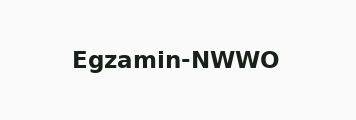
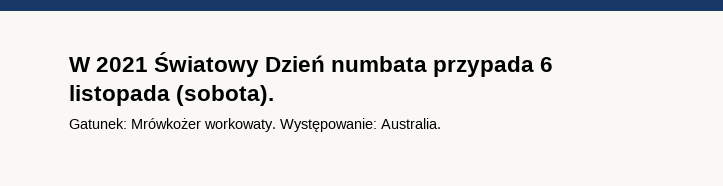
[72,51,280,73] Egzamin-NWWO -> [69,52,554,77] [69,85,275,106] [69,118,441,132] W 2021 Światowy Dzień numbata przypada 6 listopada (sobota). // Gatunek: Mrówkożer workowaty. Występowanie: Australia.

